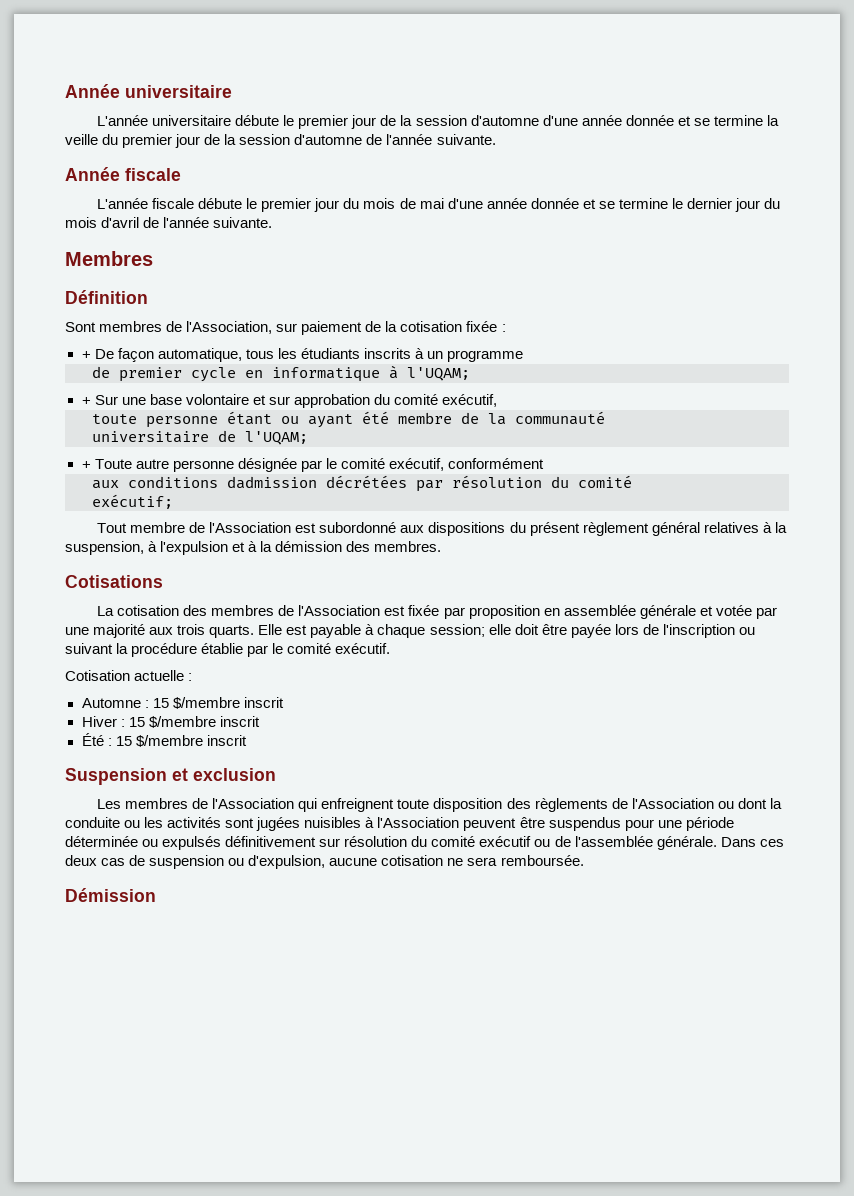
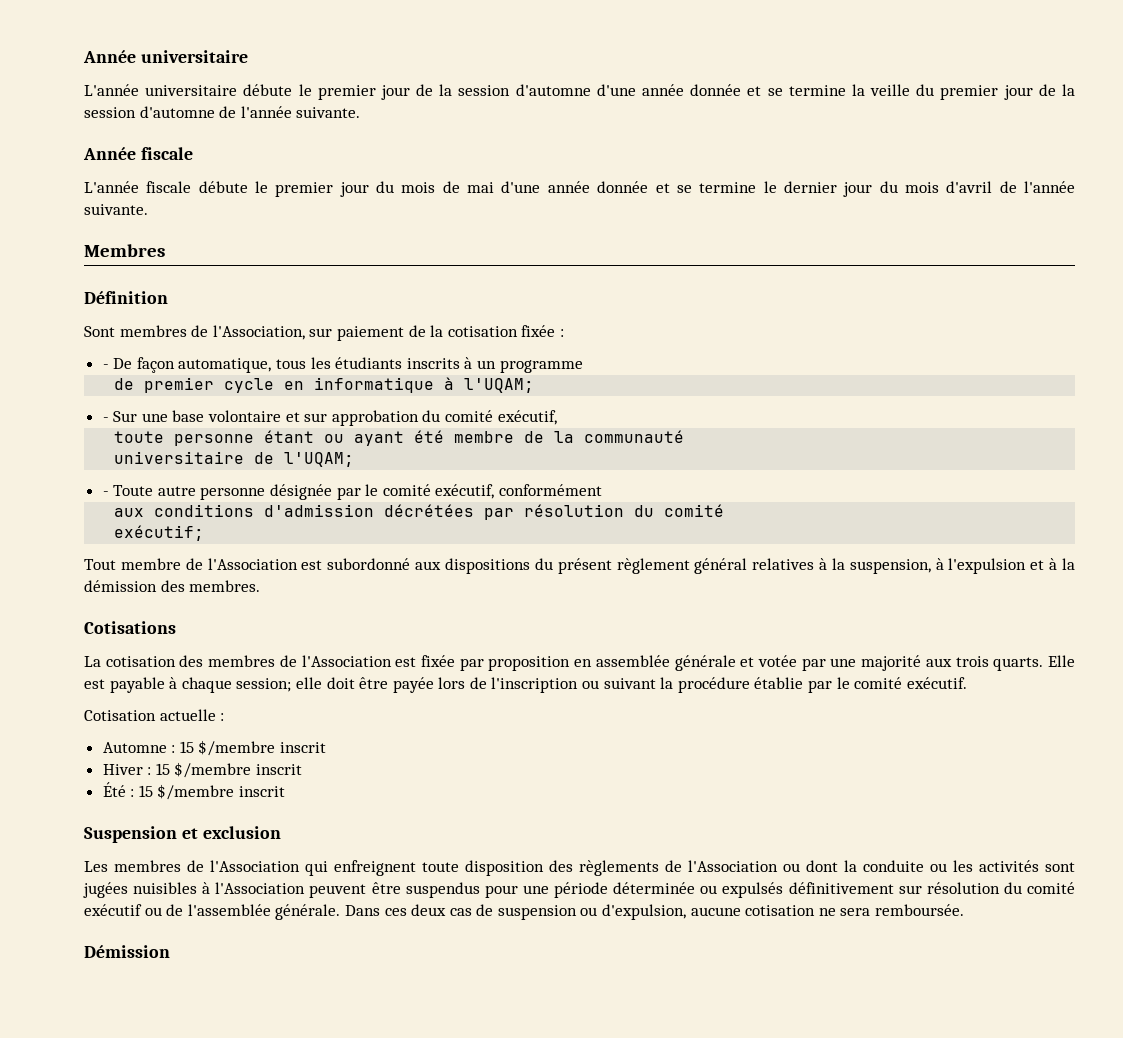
[81,351,91,359] + -> [102,364,109,369] -
[81,397,91,405] + -> [102,417,109,422] -
[81,461,91,469] + -> [102,491,109,496] -
[227,476,317,489] dadmission -> [264,504,375,517] d'admission

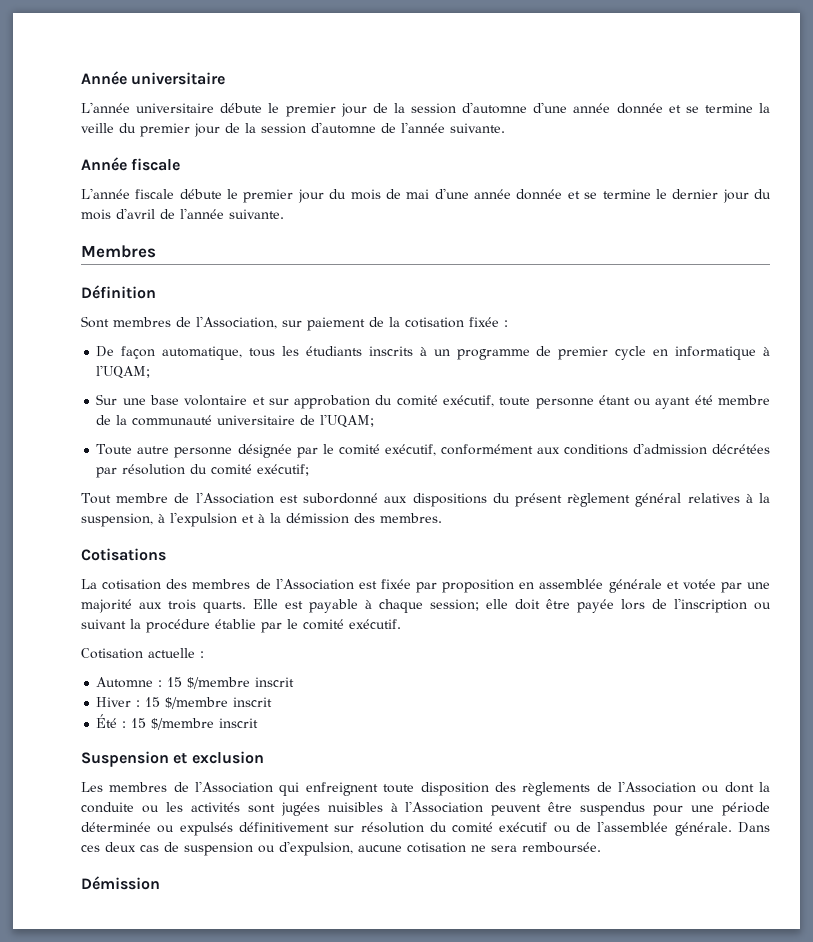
[102,364,109,369] - -> (508, 323) none
(583, 366) // -> (530, 354) none
[102,417,109,422] - -> (151, 372) none
(557, 417) // -> (494, 401) none
(685, 436) // -> (213, 420) none
[102,491,109,496] - -> (375, 421) none
(603, 490) // -> (533, 449) none
(725, 510) // -> (253, 469) none

